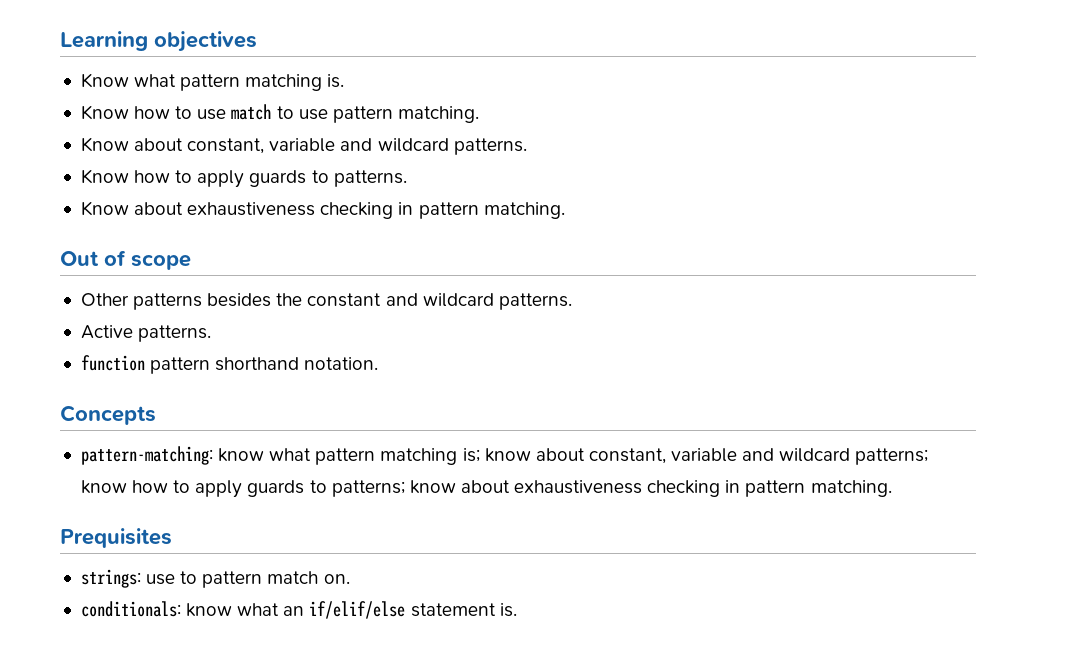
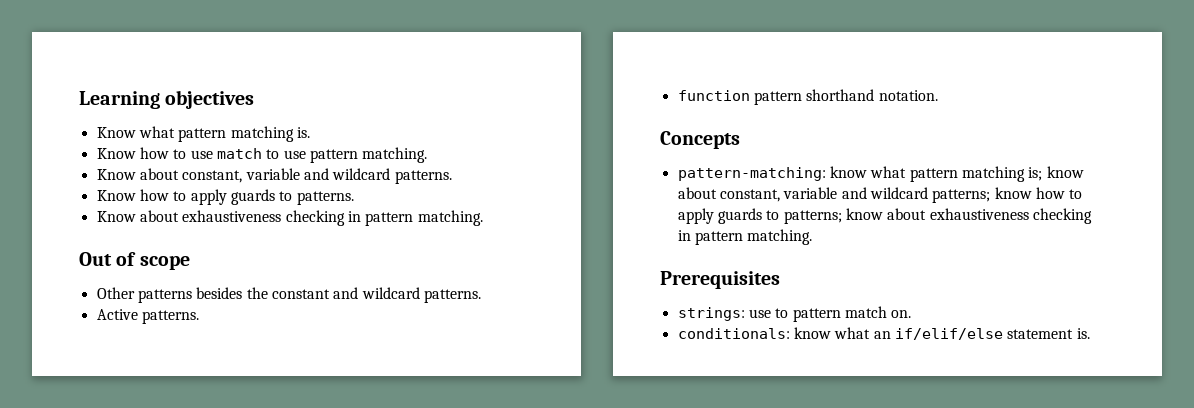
[60,528,172,548] Prequisites -> [660,271,780,289] Prerequisites

